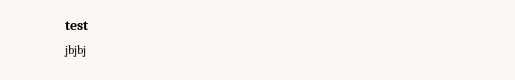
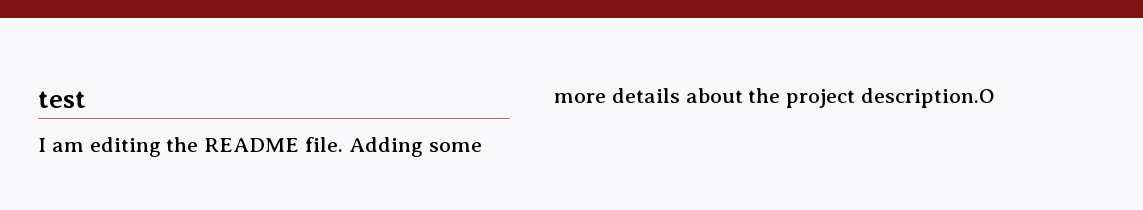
[64,45,86,57] jbjbj -> [38,137,482,157] [554,88,996,108] I am editing the README file. Adding some more details about the project description.O

